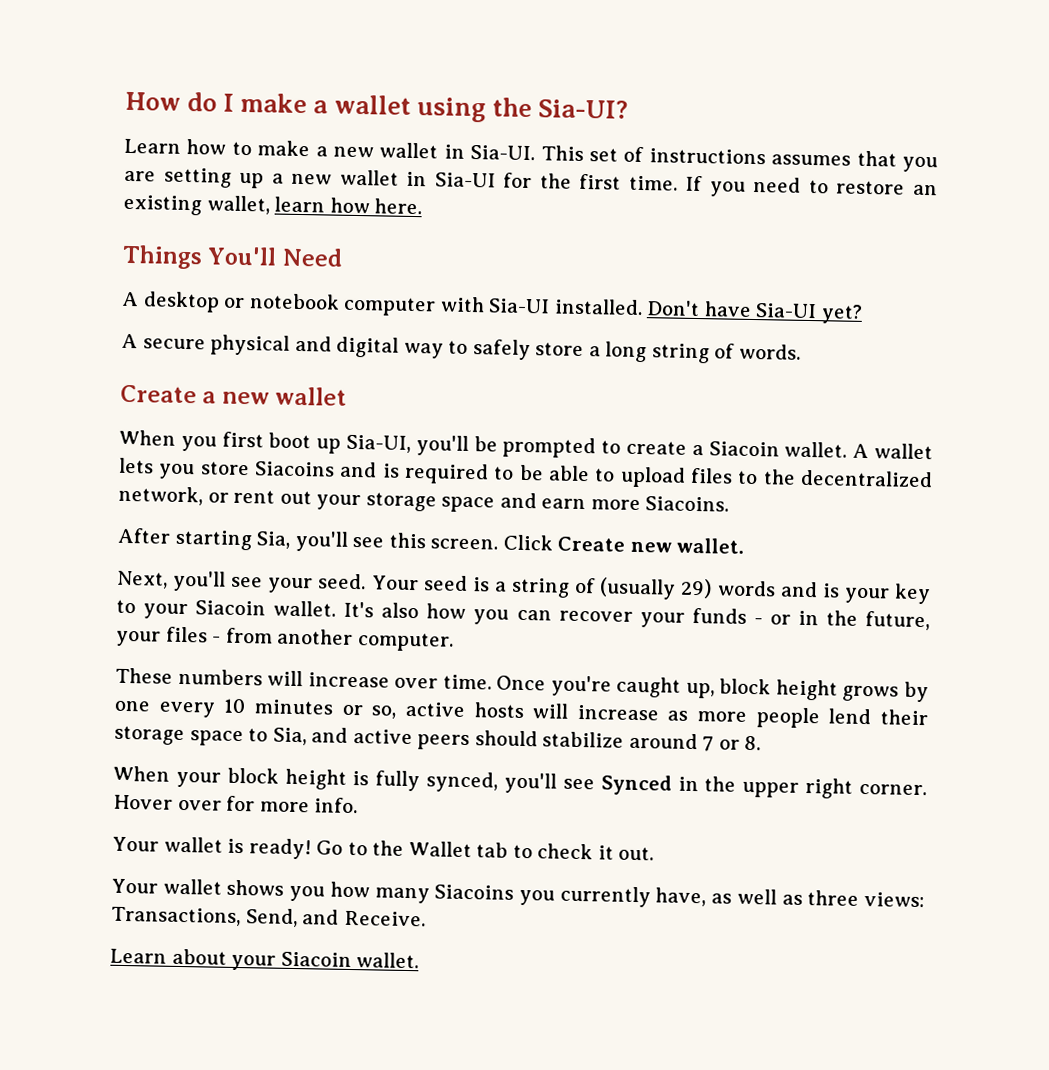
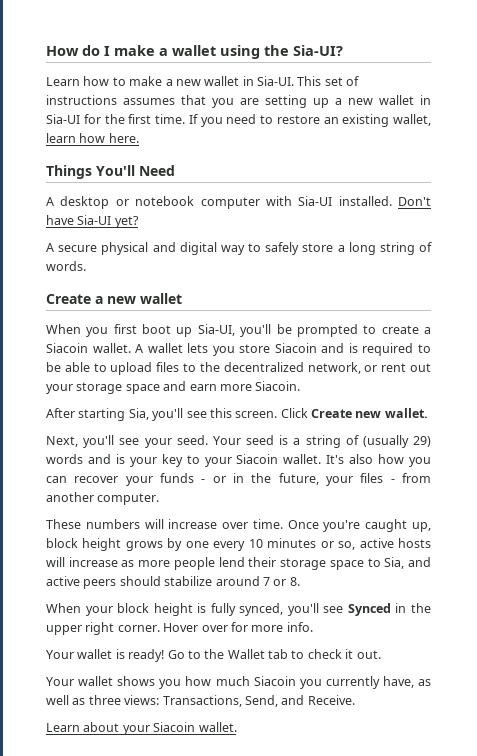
[255,461,335,477] Siacoins -> [274,343,317,353] Siacoin
[645,496,730,512] Siacoins. -> [255,381,301,391] Siacoin.
[374,884,515,904] many Siacoins -> [215,676,296,686] much Siacoin

